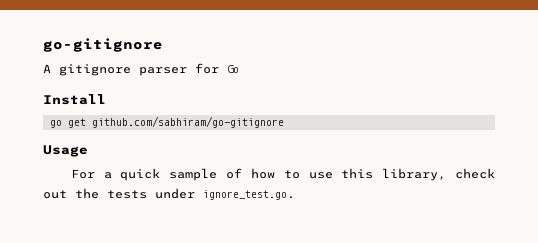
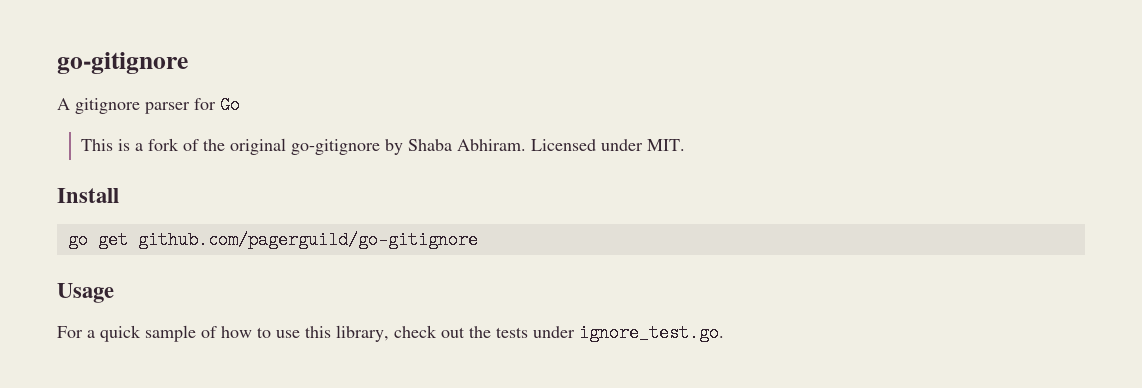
(239, 69) none -> [81,138,686,155] // This is a fork of the original go-gitignore by Shaba Abhiram. Licensed under MIT.
[91,116,284,128] github.com/sabhiram/go-gitignore -> [137,231,478,249] github.com/pagerguild/go-gitignore

